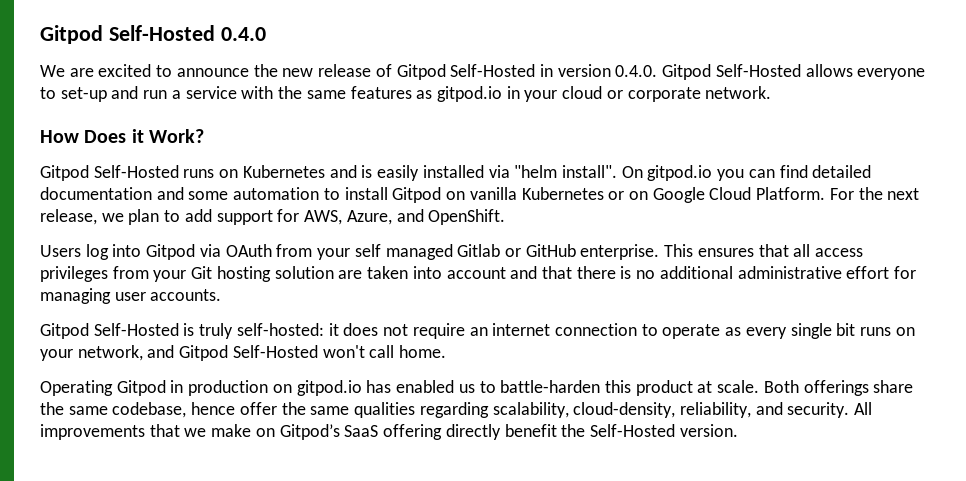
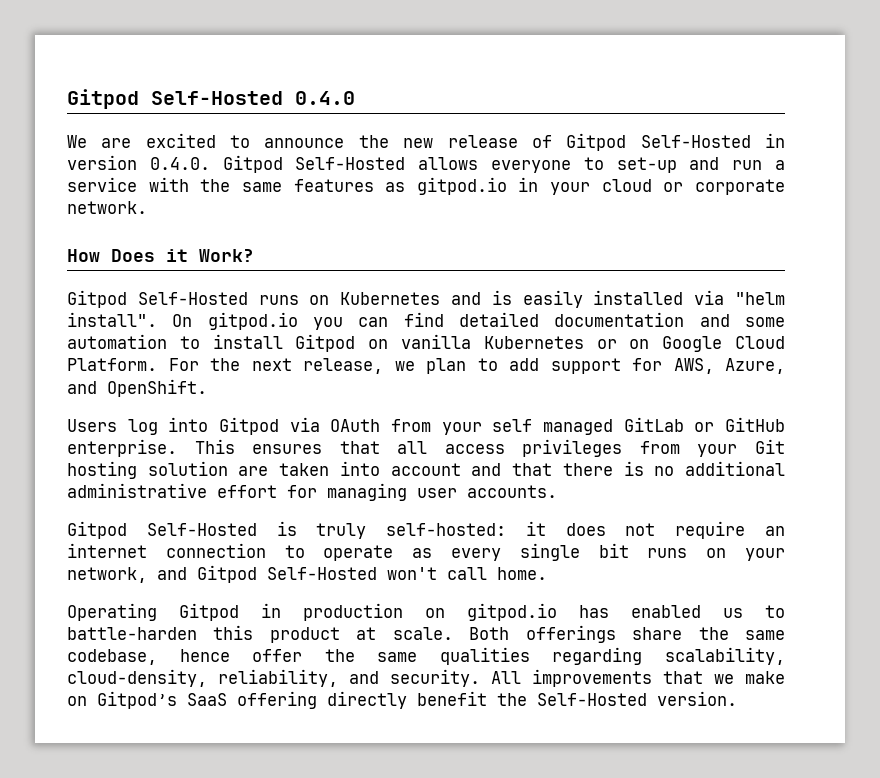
[457,244,501,257] Gitlab -> [623,417,684,432] GitLab

